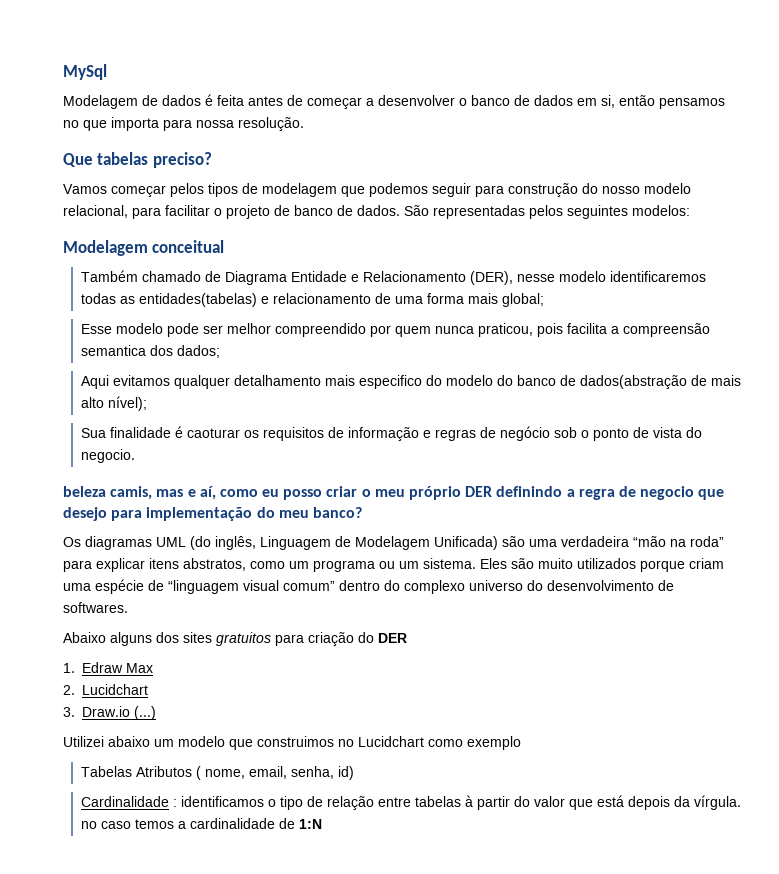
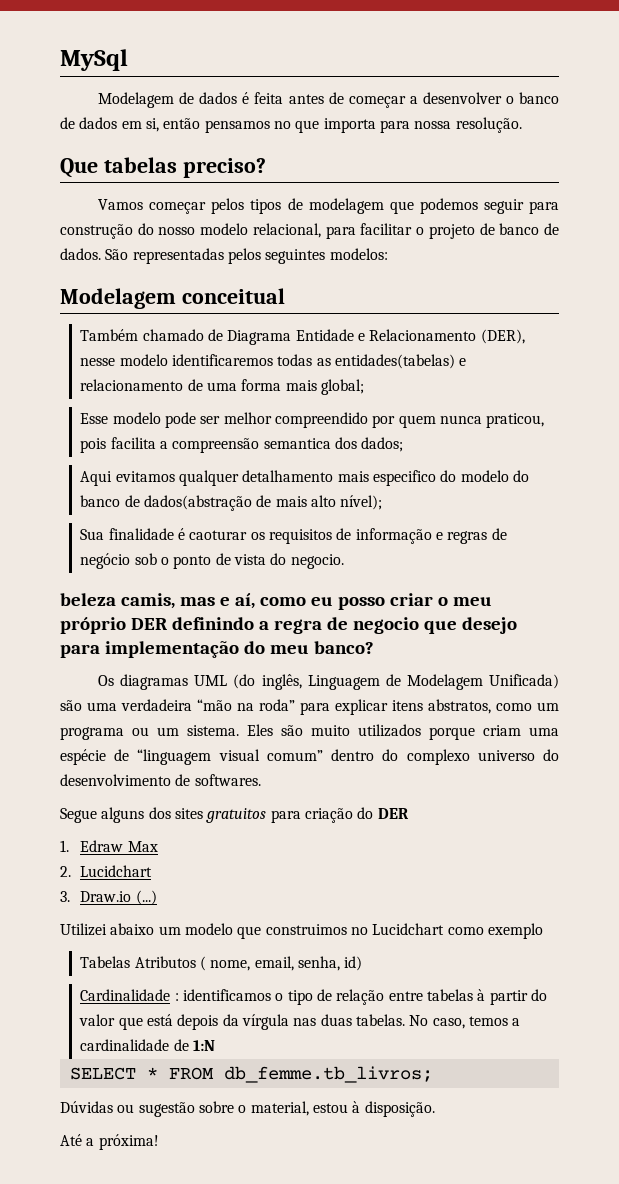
[63,632,106,643] Abaixo -> [60,808,97,823] Segue
[694,795,742,810] [81,821,132,829] vírgula. no caso -> [242,1014,465,1030] vírgula nas duas tabelas. No caso,
(323, 824) none -> [69,1066,433,1083] [60,1101,435,1117] [60,1134,159,1150] // SELECT * FROM db_femme.tb_livros; // Dúvidas ou sugestão sobre o material, estou à disposição. // Até a próxima!

